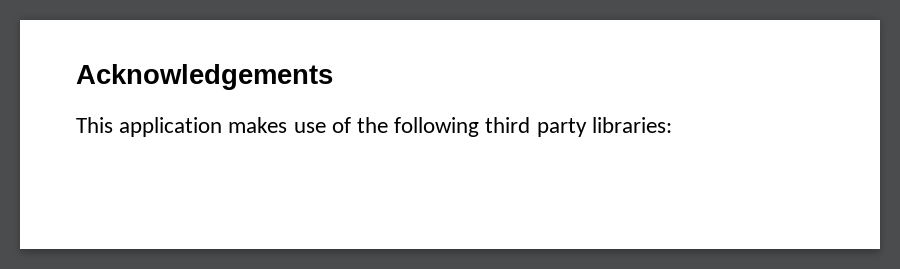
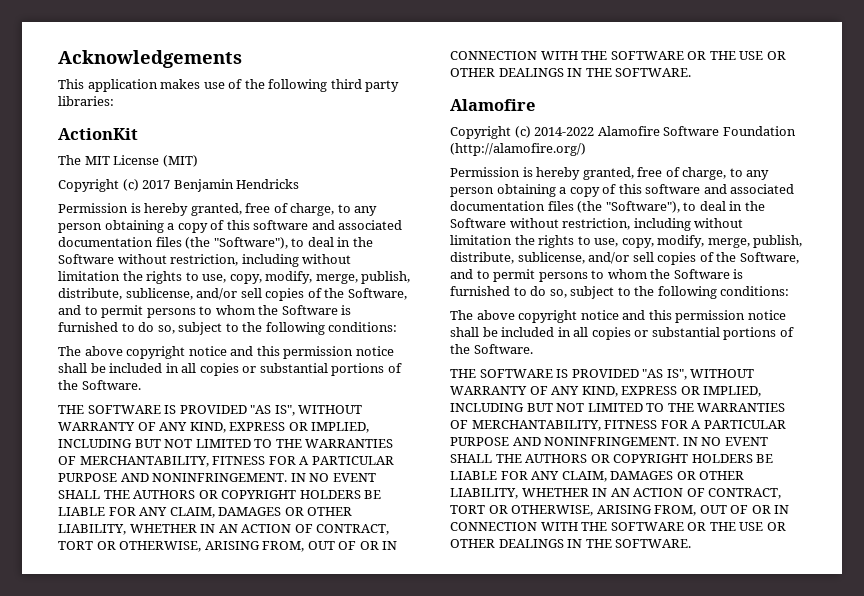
(672, 125) none -> [58,128,138,140] [58,155,198,167] [58,179,300,192] [58,203,378,216] [58,220,403,233] [58,237,373,249] [58,254,352,267] [58,271,411,284] [58,288,407,301] [58,305,352,318] [58,322,398,335] [58,346,394,359] [58,363,402,376] [58,380,141,390] [58,405,363,416] [58,422,370,433] [58,439,394,448] [58,456,394,467] [58,473,376,482] [58,490,382,499] [58,507,353,518] [58,524,390,535] [58,541,398,552] [450,51,786,60] [450,68,692,77] [450,99,535,111] [450,126,796,139] [450,143,586,156] [450,167,770,180] [450,184,795,197] [450,201,765,213] [450,218,744,231] [450,235,803,248] [450,252,799,265] [450,269,744,282] [450,286,790,299] [450,310,786,323] [450,327,794,340] [450,344,533,354] [450,369,755,380] [450,386,762,397] [450,403,786,412] [450,420,786,431] [450,437,768,446] [450,454,774,463] [450,471,745,482] [450,488,782,499] [450,505,790,516] [450,522,786,531] [450,539,692,548] // ActionKit // The MIT License (MIT) // Copyright (c) 2017 Benjamin Hendricks // Permission is hereby granted, free of charge, to any person obtaining a copy of this software and associated documentation files (the "Software"), to deal in the Software without restriction, including without limitation the rights to use, copy, modify, merge, publish, distribute, sublicense, and/or sell copies of the Software, and to permit persons to whom the Software is furnished to do so, subject to the following conditions: // The above copyright notice and this permission notice shall be included in all copies or substantial portions of the Software. // THE SOFTWARE IS PROVIDED "AS IS", WITHOUT WARRANTY OF ANY KIND, EXPRESS OR IMPLIED, INCLUDING BUT NOT LIMITED TO THE WARRANTIES OF MERCHANTABILITY, FITNESS FOR A PARTICULAR PURPOSE AND NONINFRINGEMENT. IN NO EVENT SHALL THE AUTHORS OR COPYRIGHT HOLDERS BE LIABLE FOR ANY CLAIM, DAMAGES OR OTHER LIABILITY, WHETHER IN AN ACTION OF CONTRACT, TORT OR OTHERWISE, ARISING FROM, OUT OF OR IN CONNECTION WITH THE SOFTWARE OR THE USE OR OTHER DEALINGS IN THE SOFTWARE. // Alamofire // Copyright (c) 2014-2022 Alamofire Software Foundation (http://alamofire.org/) // Permission is hereby granted, free of charge, to any person obtaining a copy of this software and associated documentation files (the "Software"), to deal in the Software without restriction, including without limitation the rights to use, copy, modify, merge, publish, distribute, sublicense, and/or sell copies of the Software, and to permit persons to whom the Software is furnished to do so, subject to the following conditions: // The above copyright notice and this permission notice shall be included in all copies or substantial portions of the Software. // THE SOFTWARE IS PROVIDED "AS IS", WITHOUT WARRANTY OF ANY KIND, EXPRESS OR IMPLIED, INCLUDING BUT NOT LIMITED TO THE WARRANTIES OF MERCHANTABILITY, FITNESS FOR A PARTICULAR PURPOSE AND NONINFRINGEMENT. IN NO EVENT SHALL THE AUTHORS OR COPYRIGHT HOLDERS BE LIABLE FOR ANY CLAIM, DAMAGES OR OTHER LIABILITY, WHETHER IN AN ACTION OF CONTRACT, TORT OR OTHERWISE, ARISING FROM, OUT OF OR IN CONNECTION WITH THE SOFTWARE OR THE USE OR OTHER DEALINGS IN THE SOFTWARE.

